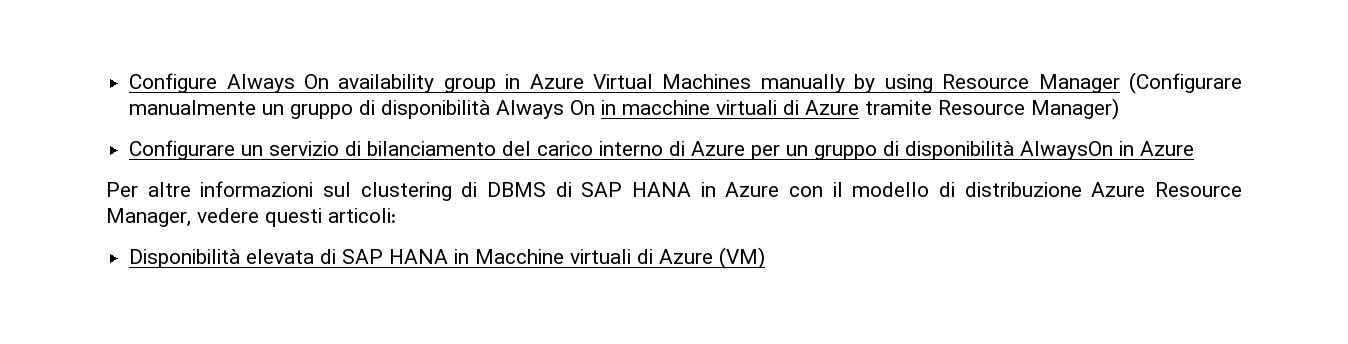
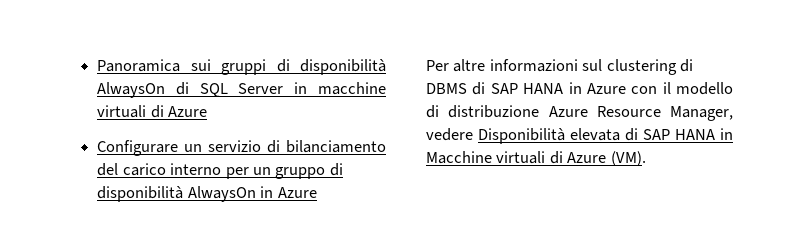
[129,72,1242,94] [129,100,596,119] Configure Always On availability group in Azure Virtual Machines manually by using Resource Manager (Configurare manualmente un gruppo di disponibilità Always On -> [97,59,386,75] [97,82,284,98] Panoramica sui gruppi di disponibilità AlwaysOn di SQL Server
[865,98,1120,120] tramite Resource Manager) -> (208, 111) none
[669,141,746,156] di Azure -> (222, 169) none
[265,208,396,227] questi articoli: // -> (473, 134) none
[719,247,766,269] (VM) -> [610,151,646,166] (VM).

